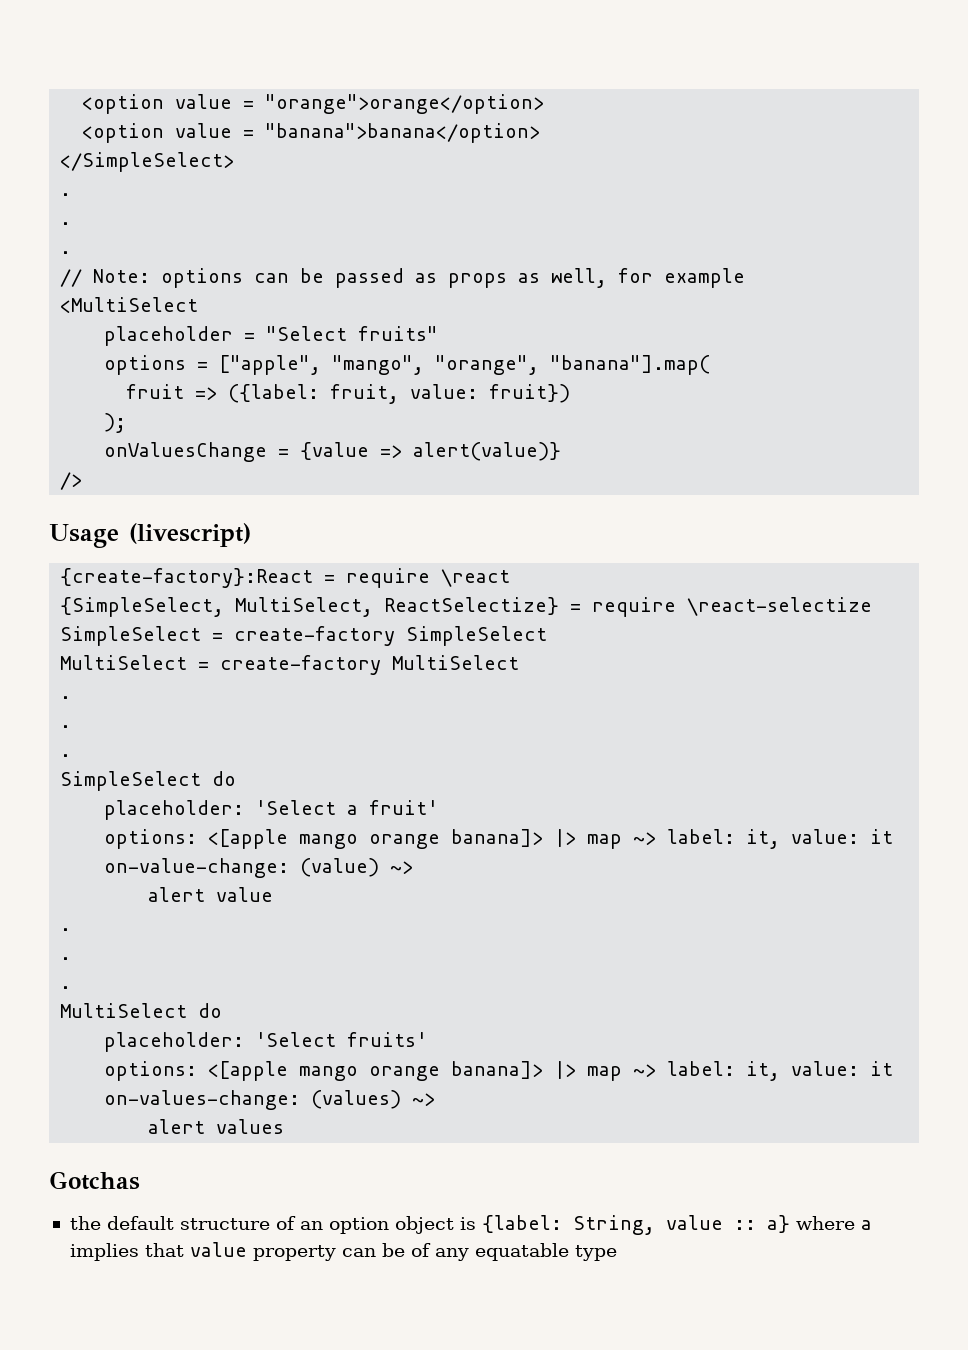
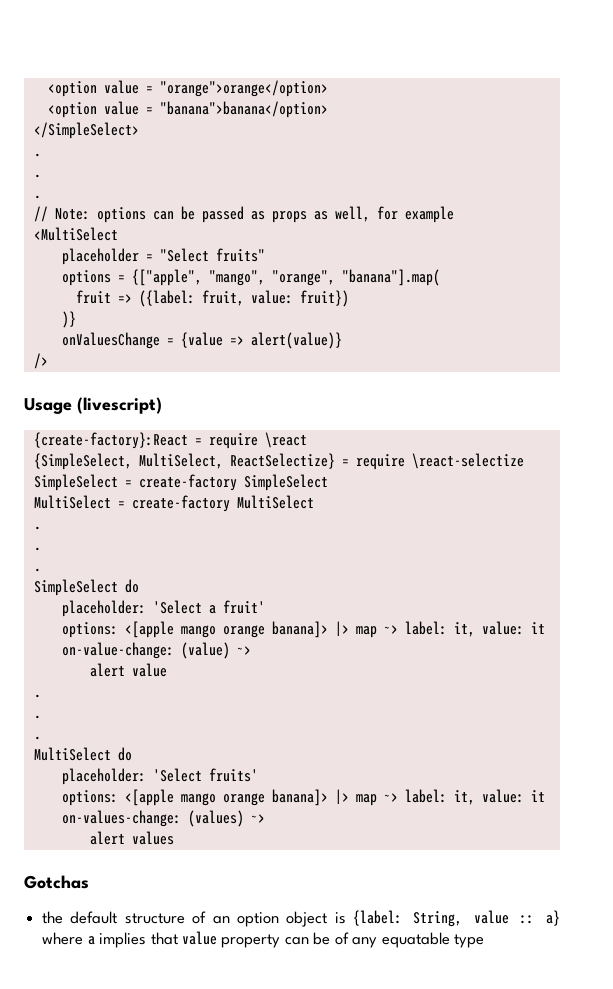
[219,355,322,375] ["apple", -> [131,269,202,286] {["apple",
[104,413,127,433] ); -> [61,311,76,328] )}

